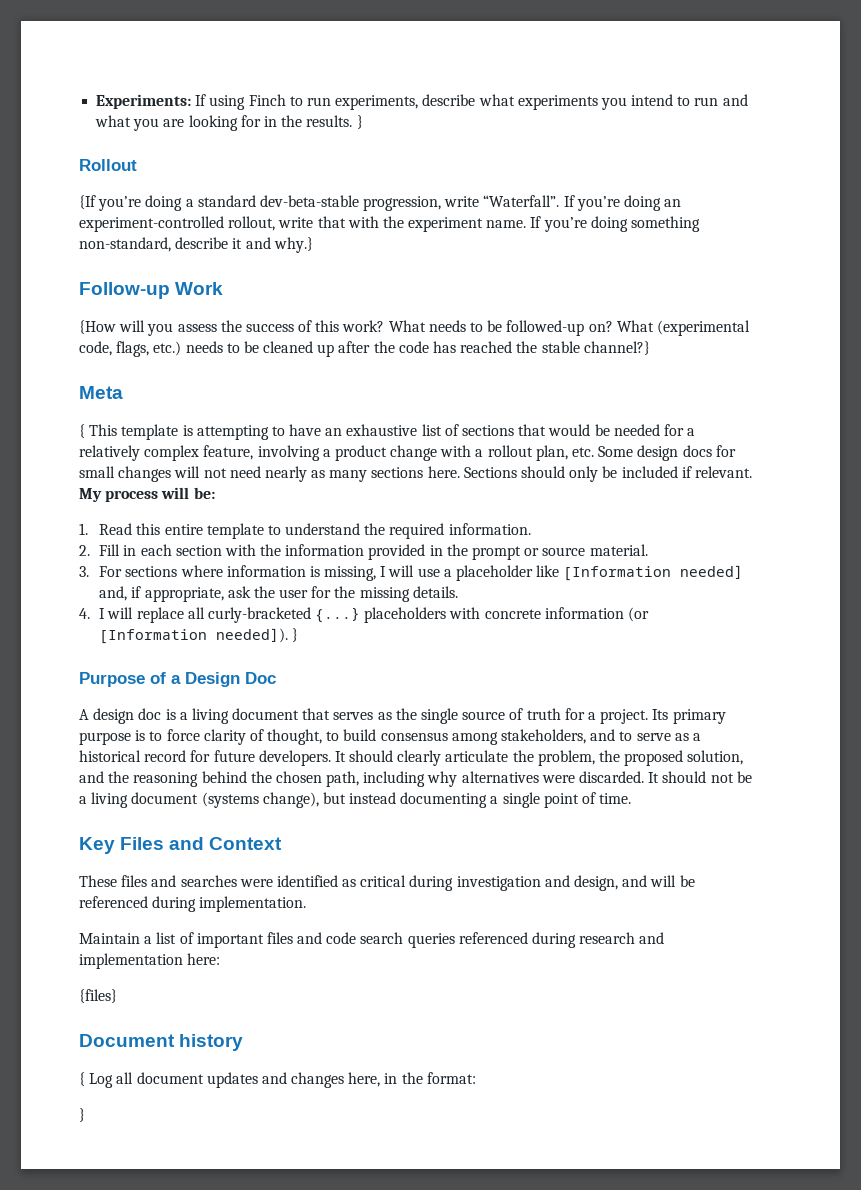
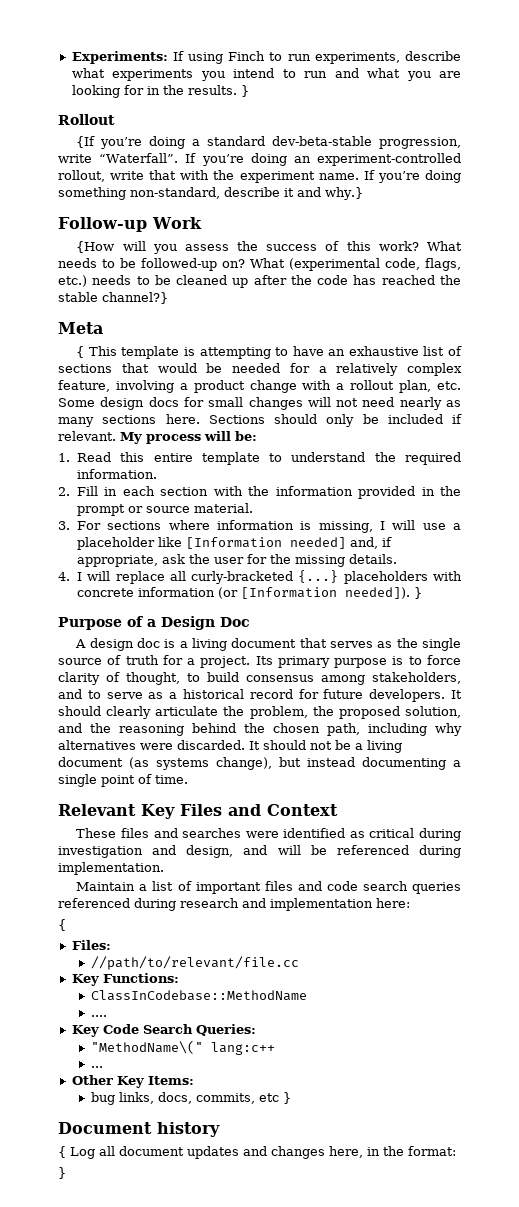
[201,792,259,808] (systems -> [129,757,209,770] (as systems
(632, 798) none -> [58,804,136,816] Relevant
[79,989,117,1003] {files} -> [58,919,66,931] [71,940,111,950] [90,956,299,970] [71,973,179,986] [90,990,307,1001] [90,1015,107,1017] [71,1024,256,1037] [90,1040,275,1055] [90,1066,103,1068] [71,1075,194,1088] [90,1092,291,1105] { // Files: // //path/to/relevant/file.cc // Key Functions: // ClassInCodebase::MethodName // .... // Key Code Search Queries: // "MethodName\(" lang:c++ // ... // Other Key Items: // bug links, docs, commits, etc }

